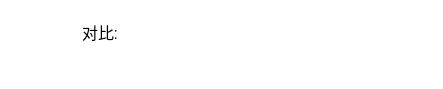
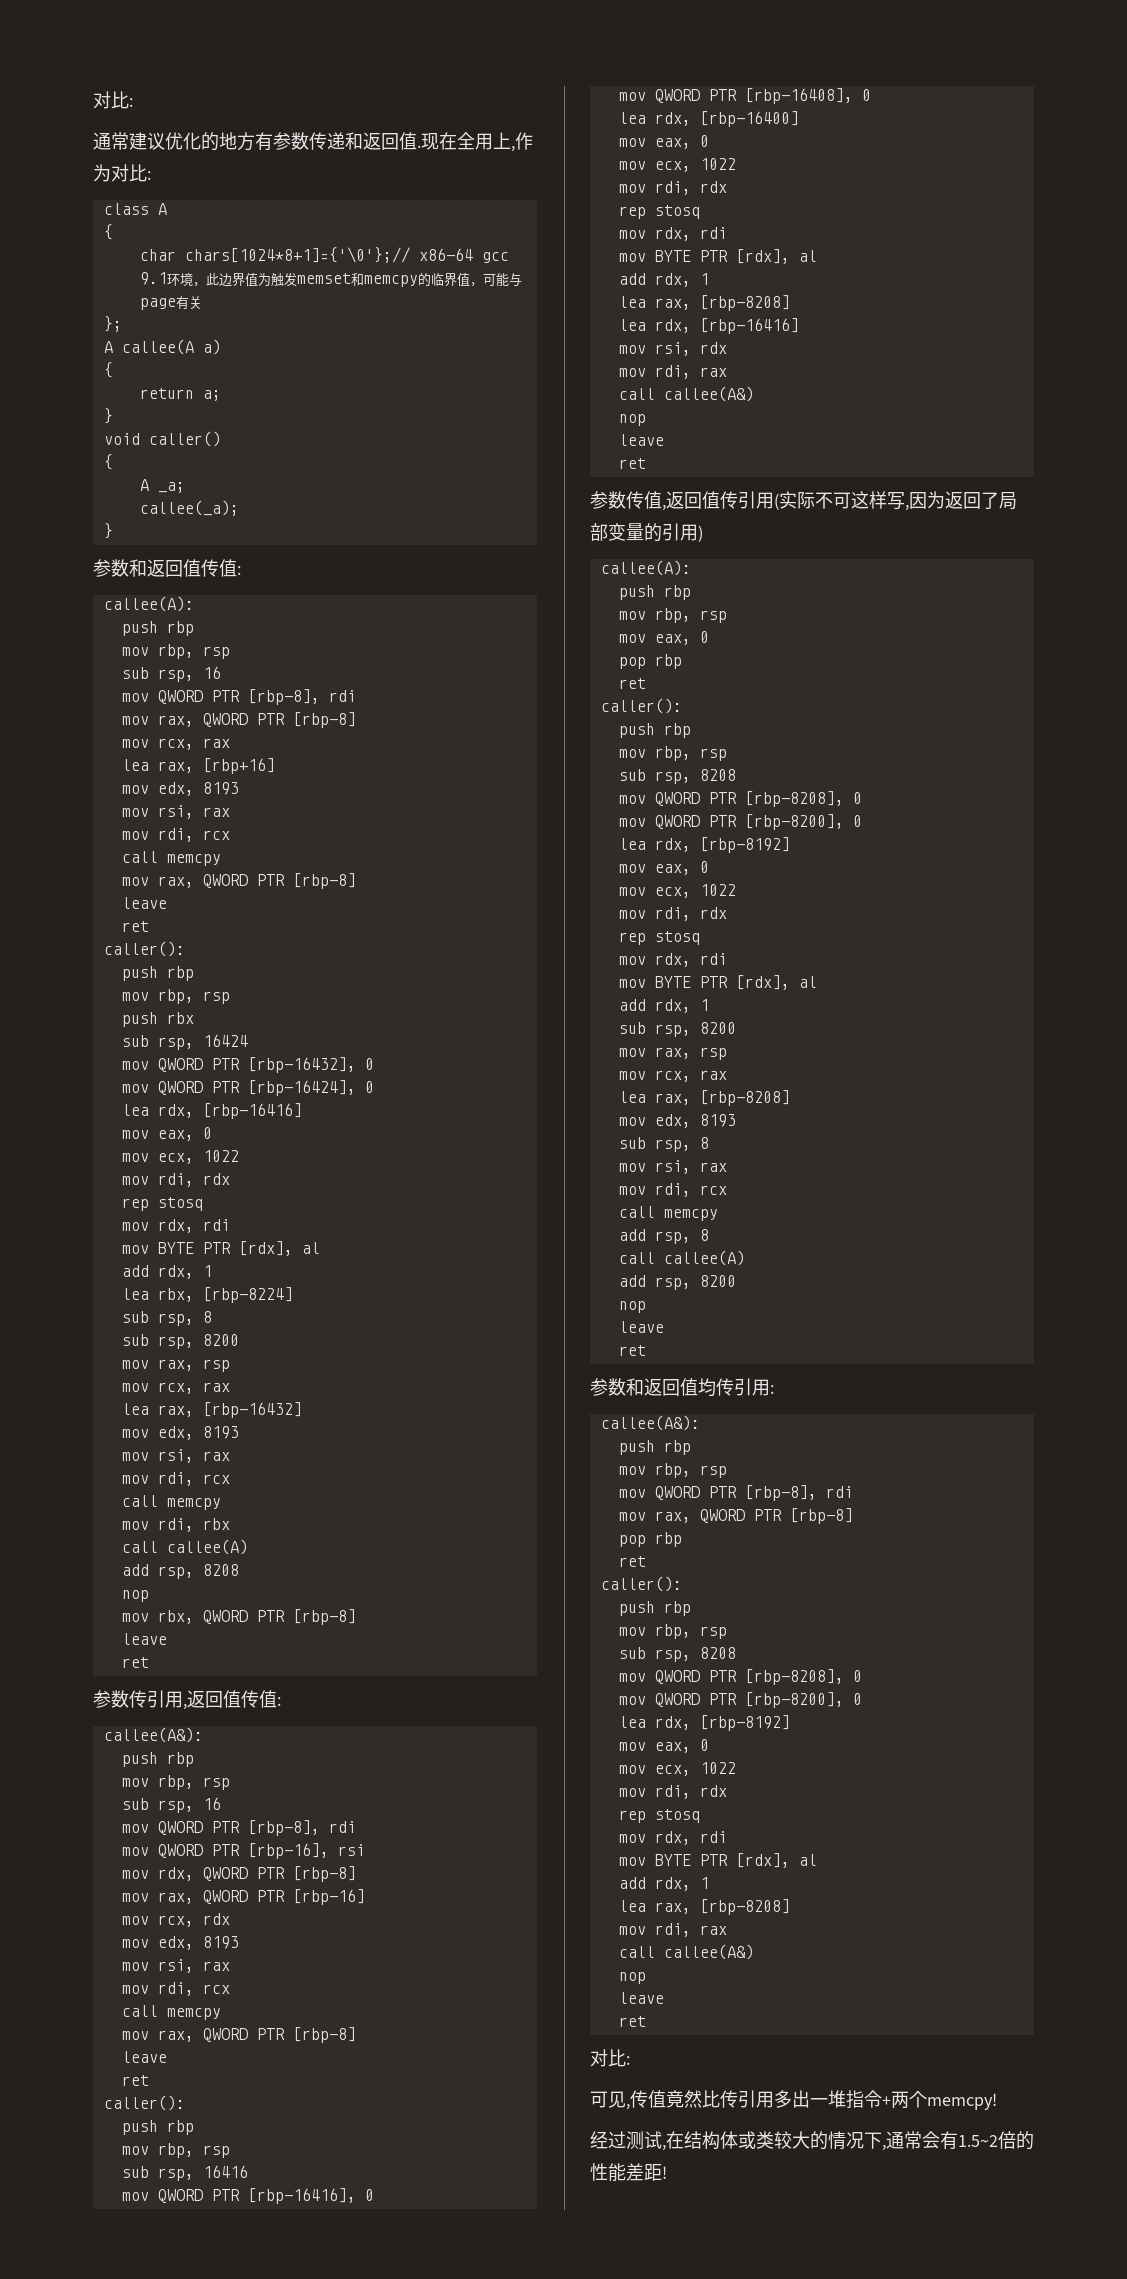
[82,25,117,41] 对比: -> [93,91,133,109] [93,132,533,152] [93,164,151,182] [103,203,167,215] [103,224,113,240] [139,247,509,263] [139,272,522,287] [139,296,202,310] [103,316,122,332] [103,339,221,355] [103,362,113,378] [139,388,221,401] [103,408,113,424] [103,431,221,447] [103,454,113,470] [139,479,185,493] [139,500,239,516] [103,523,113,539] [93,559,241,577] [103,596,194,612] [121,621,194,636] [121,644,230,659] [121,666,221,682] [121,689,356,705] [121,712,356,728] [121,738,230,750] [121,758,275,774] [121,782,239,796] [121,805,230,819] [121,828,230,842] [121,851,221,866] [121,873,356,889] [121,897,167,909] [121,921,149,932] [103,941,185,957] [121,966,194,981] [121,989,230,1004] [121,1012,194,1027] [121,1034,248,1050] [121,1057,374,1073] [121,1080,374,1096] [121,1103,302,1119] [121,1127,212,1141] [121,1150,239,1164] [121,1173,230,1187] [121,1197,203,1211] [121,1219,230,1233] [121,1241,320,1256] [121,1265,212,1279] [121,1287,293,1303] [121,1311,212,1326] [121,1334,239,1349] [121,1359,230,1372] [121,1382,230,1394] [121,1402,302,1418] [121,1426,239,1440] [121,1449,230,1463] [121,1472,230,1486] [121,1495,221,1510] [121,1518,230,1532] [121,1539,248,1555] [121,1564,239,1579] [121,1590,149,1602] [121,1609,356,1625] [121,1633,167,1645] [121,1657,149,1668] [93,1690,281,1710] [103,1727,203,1743] [121,1752,194,1767] [121,1775,230,1790] [121,1797,221,1813] [121,1820,356,1836] [121,1843,365,1859] [121,1866,356,1882] [121,1889,365,1905] [121,1913,230,1927] [121,1936,239,1950] [121,1959,230,1973] [121,1982,230,1996] [121,2005,221,2020] [121,2027,356,2043] [121,2051,167,2063] [121,2075,149,2086] [103,2095,185,2111] [121,2120,194,2135] [121,2143,230,2158] [121,2165,248,2181] [121,2188,374,2204] [618,88,871,104] [618,111,799,127] [618,135,709,149] [618,158,736,172] [618,181,727,195] [618,205,700,219] [618,227,727,241] [618,249,817,264] [618,273,709,287] [618,295,790,311] [618,318,799,334] [618,342,727,356] [618,365,727,379] [618,386,754,402] [618,414,646,426] [618,434,664,446] [618,458,646,469] [590,491,1017,511] [590,523,703,542] [600,560,691,576] [618,585,691,600] [618,608,727,623] [618,631,709,645] [618,654,682,669] [618,678,646,689] [600,698,682,714] [618,723,691,738] [618,746,727,761] [618,769,736,784] [618,791,862,807] [618,814,862,830] [618,837,790,853] [618,861,709,875] [618,884,736,898] [618,907,727,921] [618,931,700,945] [618,953,727,967] [618,975,817,990] [618,999,709,1013] [618,1022,736,1037] [618,1047,727,1060] [618,1070,727,1082] [618,1090,790,1106] [618,1114,736,1128] [618,1137,709,1152] [618,1160,727,1174] [618,1183,727,1197] [618,1206,718,1221] [618,1229,709,1244] [618,1250,745,1266] [618,1275,736,1290] [618,1301,646,1313] [618,1321,664,1333] [618,1345,646,1356] [590,1378,774,1397] [600,1415,700,1431] [618,1440,691,1455] [618,1463,727,1478] [618,1485,853,1501] [618,1508,853,1524] [618,1532,682,1547] [618,1556,646,1567] [600,1576,682,1592] [618,1601,691,1616] [618,1624,727,1639] [618,1647,736,1662] [618,1669,862,1685] [618,1692,862,1708] [618,1715,790,1731] [618,1739,709,1753] [618,1762,736,1776] [618,1785,727,1799] [618,1809,700,1823] [618,1831,727,1845] [618,1853,817,1868] [618,1877,709,1891] [618,1899,790,1915] [618,1923,727,1937] [618,1944,754,1960] [618,1972,646,1984] [618,1992,664,2004] [618,2016,646,2027] [590,2049,630,2067] [590,2090,997,2110] [590,2131,1034,2151] [590,2163,667,2182] 对比: // 通常建议优化的地方有参数传递和返回值.现在全用上,作为对比: // class A // { // char chars[1024*8+1]={'\0'};// x86-64 gcc 9.1环境，此边界值为触发memset和memcpy的临界值，可能与page有关 // }; // A callee(A a) // { // return a; // } // void caller() // { // A _a; // callee(_a); // } // 参数和返回值传值: // callee(A): // push rbp // mov rbp, rsp // sub rsp, 16 // mov QWORD PTR [rbp-8], rdi // mov rax, QWORD PTR [rbp-8] // mov rcx, rax // lea rax, [rbp+16] // mov edx, 8193 // mov rsi, rax // mov rdi, rcx // call memcpy // mov rax, QWORD PTR [rbp-8] // leave // ret // caller(): // push rbp // mov rbp, rsp // push rbx // sub rsp, 16424 // mov QWORD PTR [rbp-16432], 0 // mov QWORD PTR [rbp-16424], 0 // lea rdx, [rbp-16416] // mov eax, 0 // mov ecx, 1022 // mov rdi, rdx // rep stosq // mov rdx, rdi // mov BYTE PTR [rdx], al // add rdx, 1 // lea rbx, [rbp-8224] // sub rsp, 8 // sub rsp, 8200 // mov rax, rsp // mov rcx, rax // lea rax, [rbp-16432] // mov edx, 8193 // mov rsi, rax // mov rdi, rcx // call memcpy // mov rdi, rbx // call callee(A) // add rsp, 8208 // nop // mov rbx, QWORD PTR [rbp-8] // leave // ret // 参数传引用,返回值传值: // callee(A&): // push rbp // mov rbp, rsp // sub rsp, 16 // mov QWORD PTR [rbp-8], rdi // mov QWORD PTR [rbp-16], rsi // mov rdx, QWORD PTR [rbp-8] // mov rax, QWORD PTR [rbp-16] // mov rcx, rdx // mov edx, 8193 // mov rsi, rax // mov rdi, rcx // call memcpy // mov rax, QWORD PTR [rbp-8] // leave // ret // caller(): // push rbp // mov rbp, rsp // sub rsp, 16416 // mov QWORD PTR [rbp-16416], 0 // mov QWORD PTR [rbp-16408], 0 // lea rdx, [rbp-16400] // mov eax, 0 // mov ecx, 1022 // mov rdi, rdx // rep stosq // mov rdx, rdi // mov BYTE PTR [rdx], al // add rdx, 1 // lea rax, [rbp-8208] // lea rdx, [rbp-16416] // mov rsi, rdx // mov rdi, rax // call callee(A&) // nop // leave // ret // 参数传值,返回值传引用(实际不可这样写,因为返回了局部变量的引用) // callee(A): // push rbp // mov rbp, rsp // mov eax, 0 // pop rbp // ret // caller(): // push rbp // mov rbp, rsp // sub rsp, 8208 // mov QWORD PTR [rbp-8208], 0 // mov QWORD PTR [rbp-8200], 0 // lea rdx, [rbp-8192] // mov eax, 0 // mov ecx, 1022 // mov rdi, rdx // rep stosq // mov rdx, rdi // mov BYTE PTR [rdx], al // add rdx, 1 // sub rsp, 8200 // mov rax, rsp // mov rcx, rax // lea rax, [rbp-8208] // mov edx, 8193 // sub rsp, 8 // mov rsi, rax // mov rdi, rcx // call memcpy // add rsp, 8 // call callee(A) // add rsp, 8200 // nop // leave // ret // 参数和返回值均传引用: // callee(A&): // push rbp // mov rbp, rsp // mov QWORD PTR [rbp-8], rdi // mov rax, QWORD PTR [rbp-8] // pop rbp // ret // caller(): // push rbp // mov rbp, rsp // sub rsp, 8208 // mov QWORD PTR [rbp-8208], 0 // mov QWORD PTR [rbp-8200], 0 // lea rdx, [rbp-8192] // mov eax, 0 // mov ecx, 1022 // mov rdi, rdx // rep stosq // mov rdx, rdi // mov BYTE PTR [rdx], al // add rdx, 1 // lea rax, [rbp-8208] // mov rdi, rax // call callee(A&) // nop // leave // ret // 对比: // 可见,传值竟然比传引用多出一堆指令+两个memcpy! // 经过测试,在结构体或类较大的情况下,通常会有1.5~2倍的性能差距!

